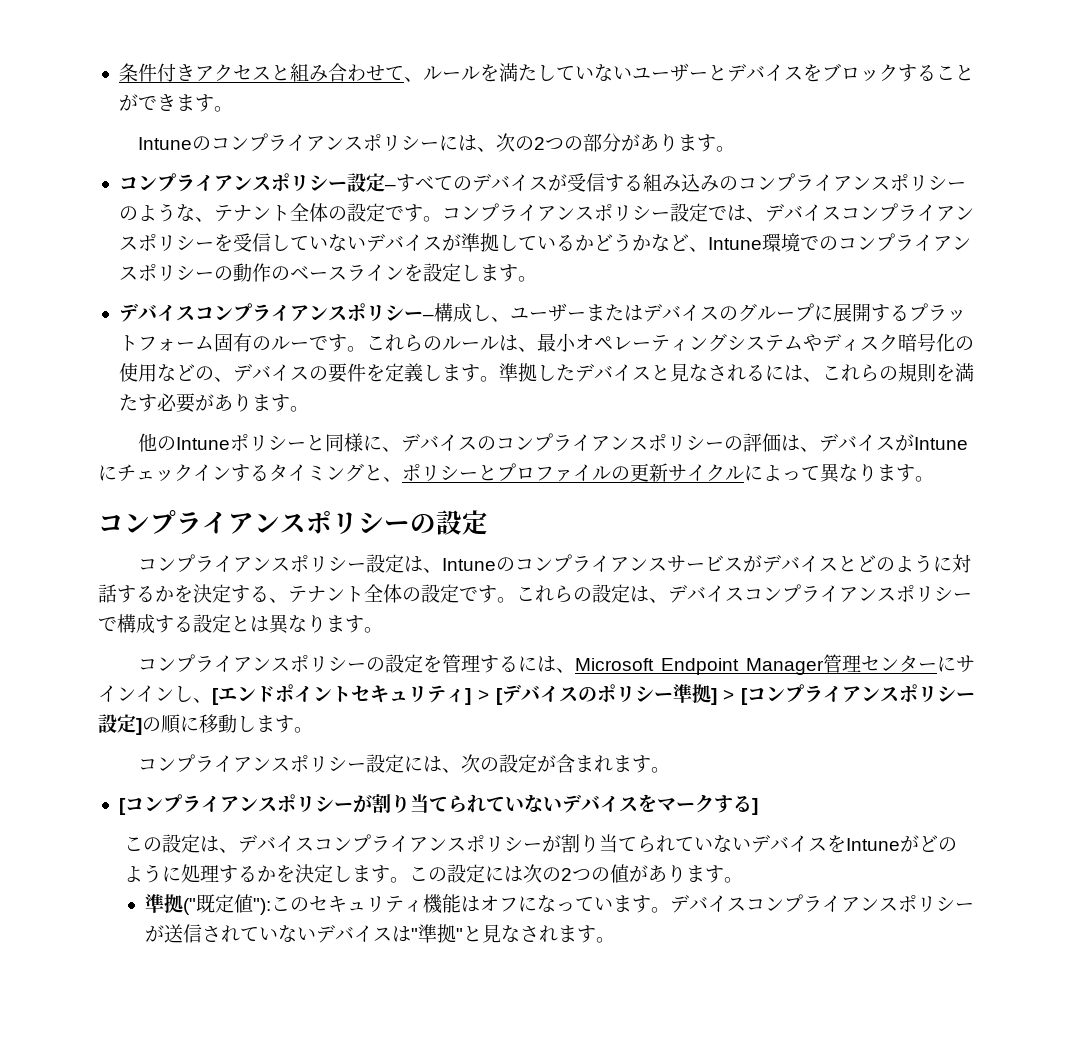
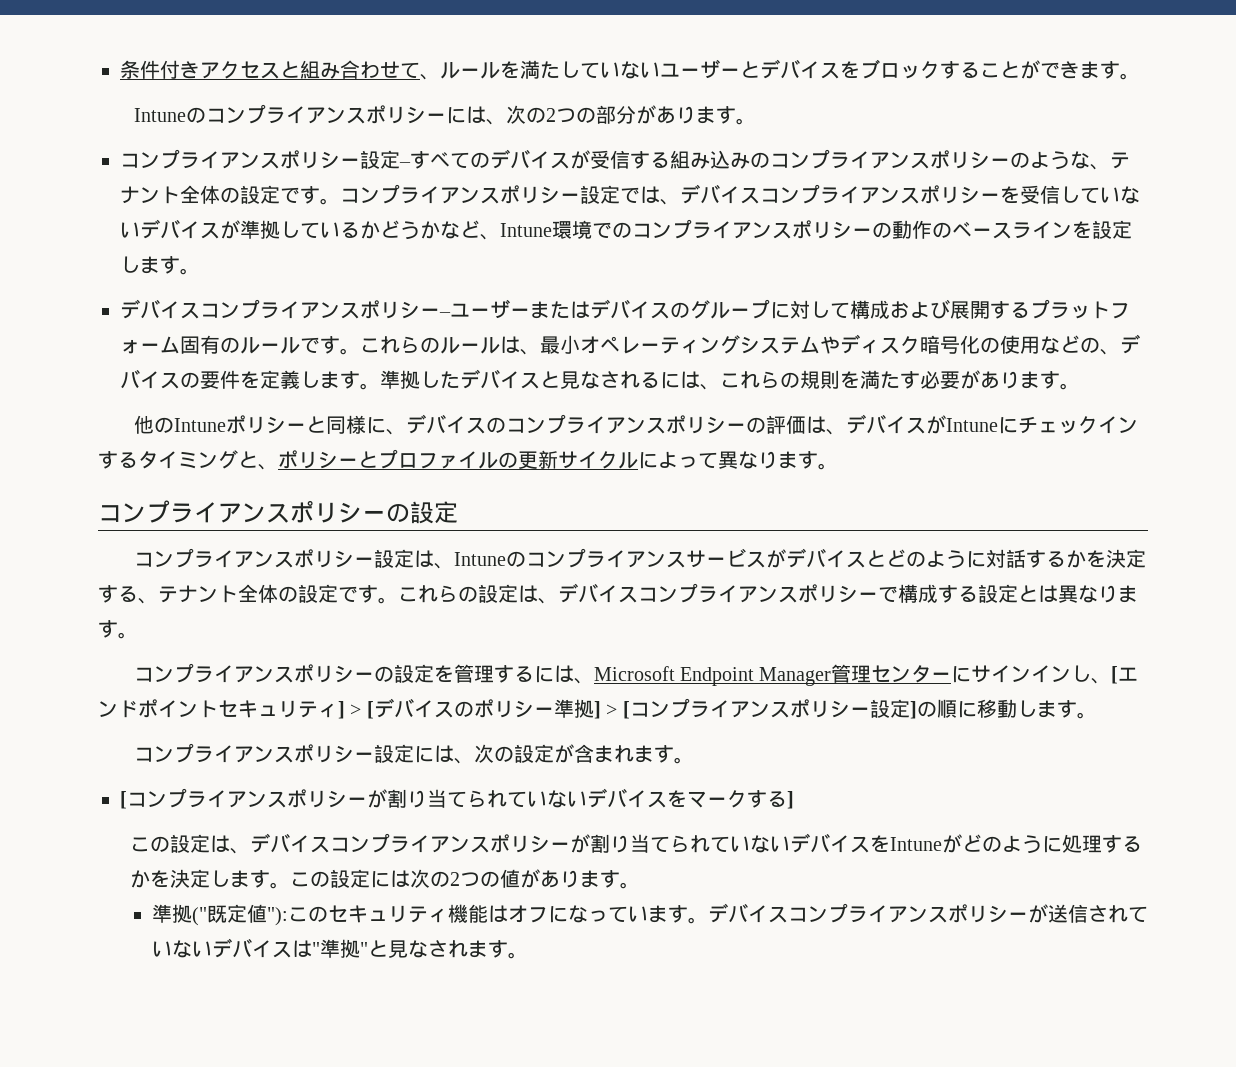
[433,303,510,323] 構成し、 -> (451, 314) none
(833, 313) none -> [790,299,950,319] 対して構成および
(309, 345) none -> [280,337,300,354] ル

